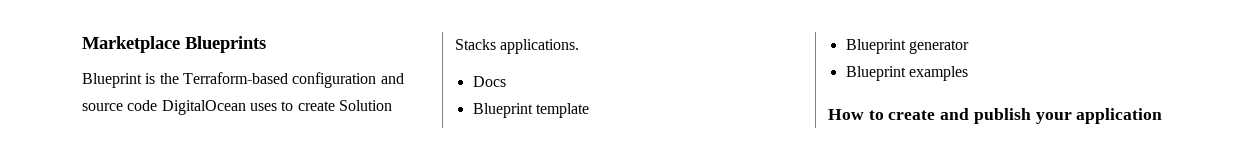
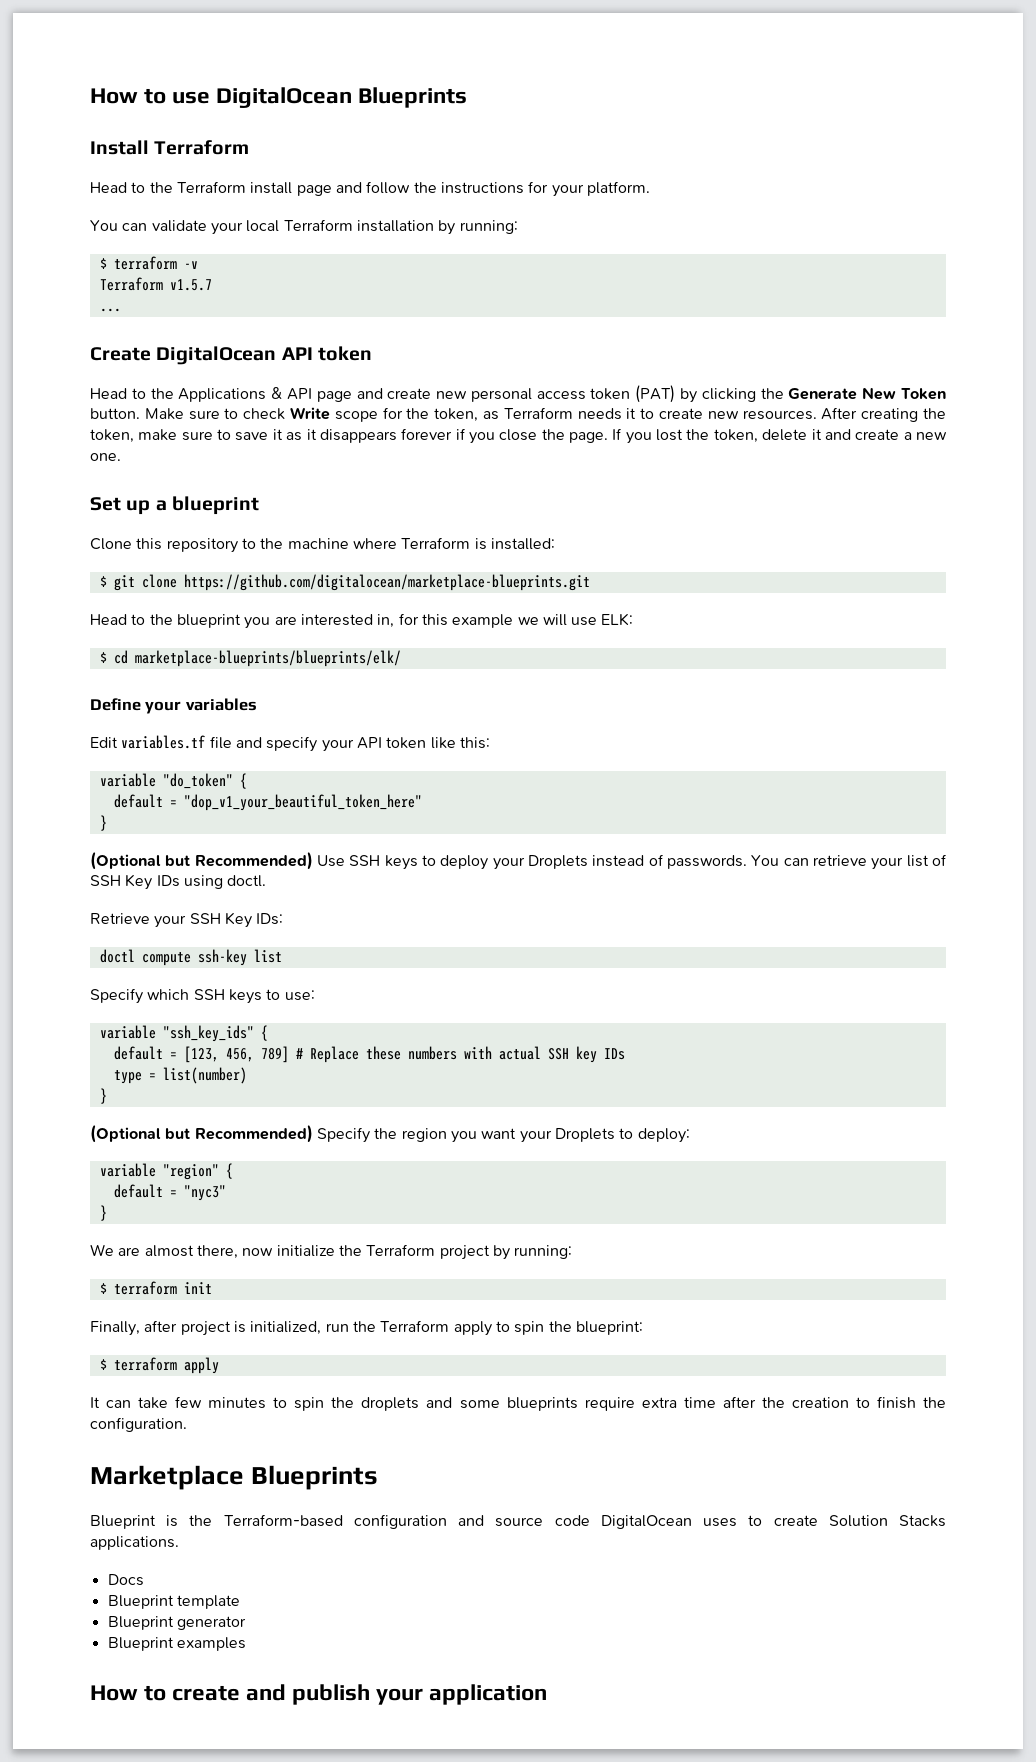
(82, 44) none -> [90,87,468,108] [90,140,250,155] [90,181,650,197] [90,219,518,235] [99,256,198,270] [99,277,212,291] [99,308,121,312] [90,346,372,365] [90,385,946,403] [90,407,946,422] [90,428,948,444] [90,453,121,461] [90,496,259,515] [90,537,555,553] [99,574,590,591] [90,613,634,629] [99,650,401,667] [90,698,257,714] [90,735,490,752] [99,773,247,789] [113,794,422,811] [99,815,107,831] [90,852,948,870] [90,874,267,890] [90,912,284,928] [99,949,282,966] [90,988,315,1004] [99,1025,268,1042] [113,1046,625,1063] [113,1067,247,1084] [99,1088,107,1104] [90,1125,690,1143] [99,1163,233,1180] [113,1184,226,1201] [99,1205,107,1221] [90,1244,573,1260] [99,1281,212,1295] [90,1320,643,1336] [99,1357,219,1374] [90,1396,946,1411] [90,1417,187,1432] How to use DigitalOcean Blueprints // Install Terraform // Head to the Terraform install page and follow the instructions for your platform. // You can validate your local Terraform installation by running: // $ terraform -v // Terraform v1.5.7 // ... // Create DigitalOcean API token // Head to the Applications & API page and create new personal access token (PAT) by clicking the Generate New Token button. Make sure to check Write scope for the token, as Terraform needs it to create new resources. After creating the token, make sure to save it as it disappears forever if you close the page. If you lost the token, delete it and create a new one. // Set up a blueprint // Clone this repository to the machine where Terraform is installed: // $ git clone https://github.com/digitalocean/marketplace-blueprints.git // Head to the blueprint you are interested in, for this example we will use ELK: // $ cd marketplace-blueprints/blueprints/elk/ // Define your variables // Edit variables.tf file and specify your API token like this: // variable "do_token" { // default = "dop_v1_your_beautiful_token_here" // } // (Optional but Recommended) Use SSH keys to deploy your Droplets instead of passwords. You can retrieve your list of SSH Key IDs using doctl. // Retrieve your SSH Key IDs: // doctl compute ssh-key list // Specify which SSH keys to use: // variable "ssh_key_ids" { // default = [123, 456, 789] # Replace these numbers with actual SSH key IDs // type = list(number) // } // (Optional but Recommended) Specify the region you want your Droplets to deploy: // variable "region" { // default = "nyc3" // } // We are almost there, now initialize the Terraform project by running: // $ terraform init // Finally, after project is initialized, run the Terraform apply to spin the blueprint: // $ terraform apply // It can take few minutes to spin the droplets and some blueprints require extra time after the creation to finish the configuration. //

